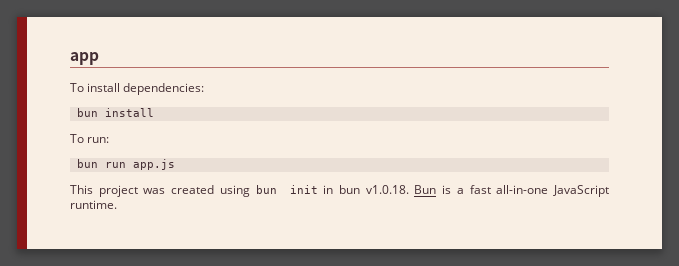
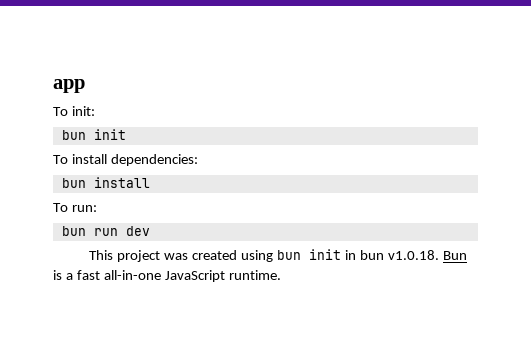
(99, 58) none -> [53,106,95,116] [61,129,126,140] // To init: // bun init
[132,159,175,170] app.js -> [125,226,150,236] dev

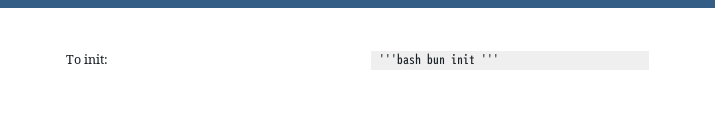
[53,79,85,93] app // -> (66, 59) none
[61,129,126,140] [53,154,198,166] [61,177,150,188] [53,203,97,212] [61,226,150,236] [89,249,467,262] [53,270,281,282] bun init // To install dependencies: // bun install // To run: // bun run dev // This project was created using bun init in bun v1.0.18. Bun is a fast all-in-one JavaScript runtime. -> [378,53,499,65] '''bash bun init '''

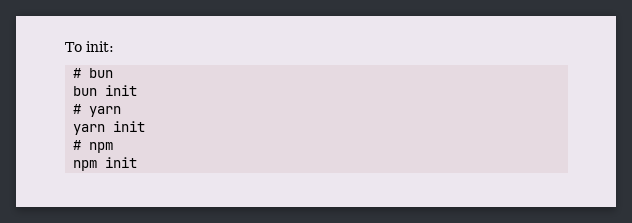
[378,53,421,65] '''bash -> [73,68,114,78] # bun //
[480,54,499,64] ''' -> [73,104,122,117] [73,121,146,135] [73,140,114,153] [73,157,138,171] // # yarn // yarn init // # npm // npm init

